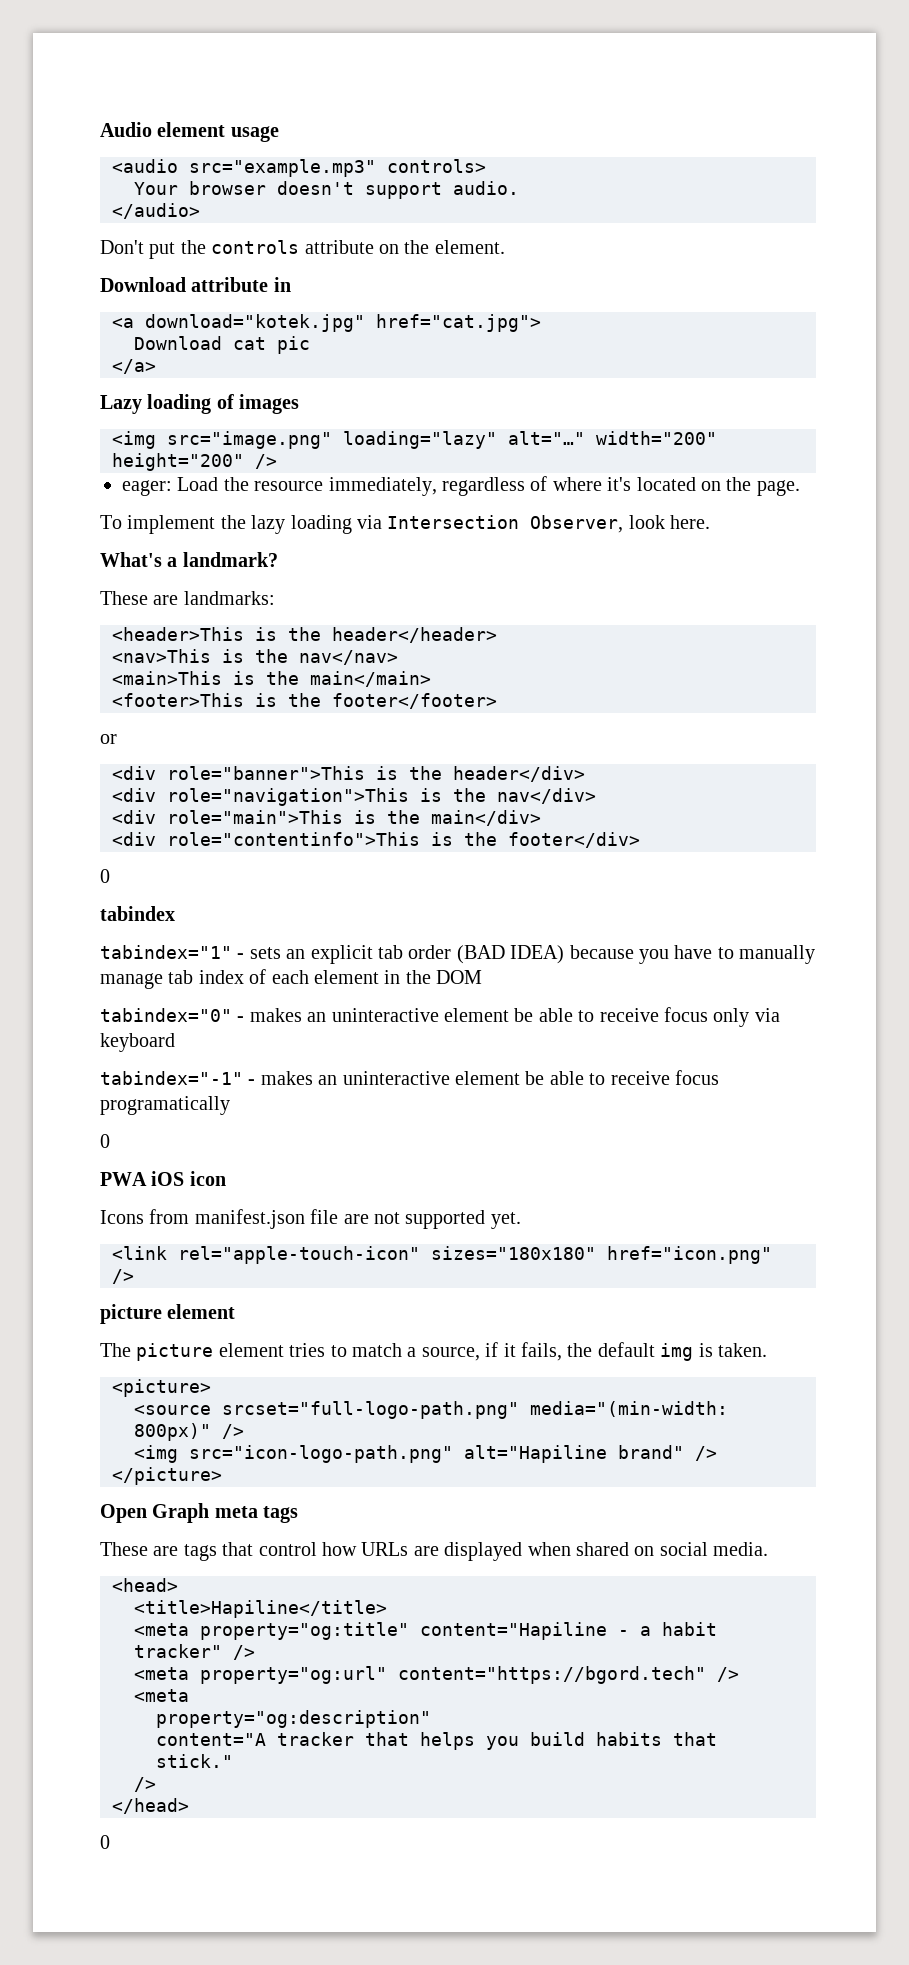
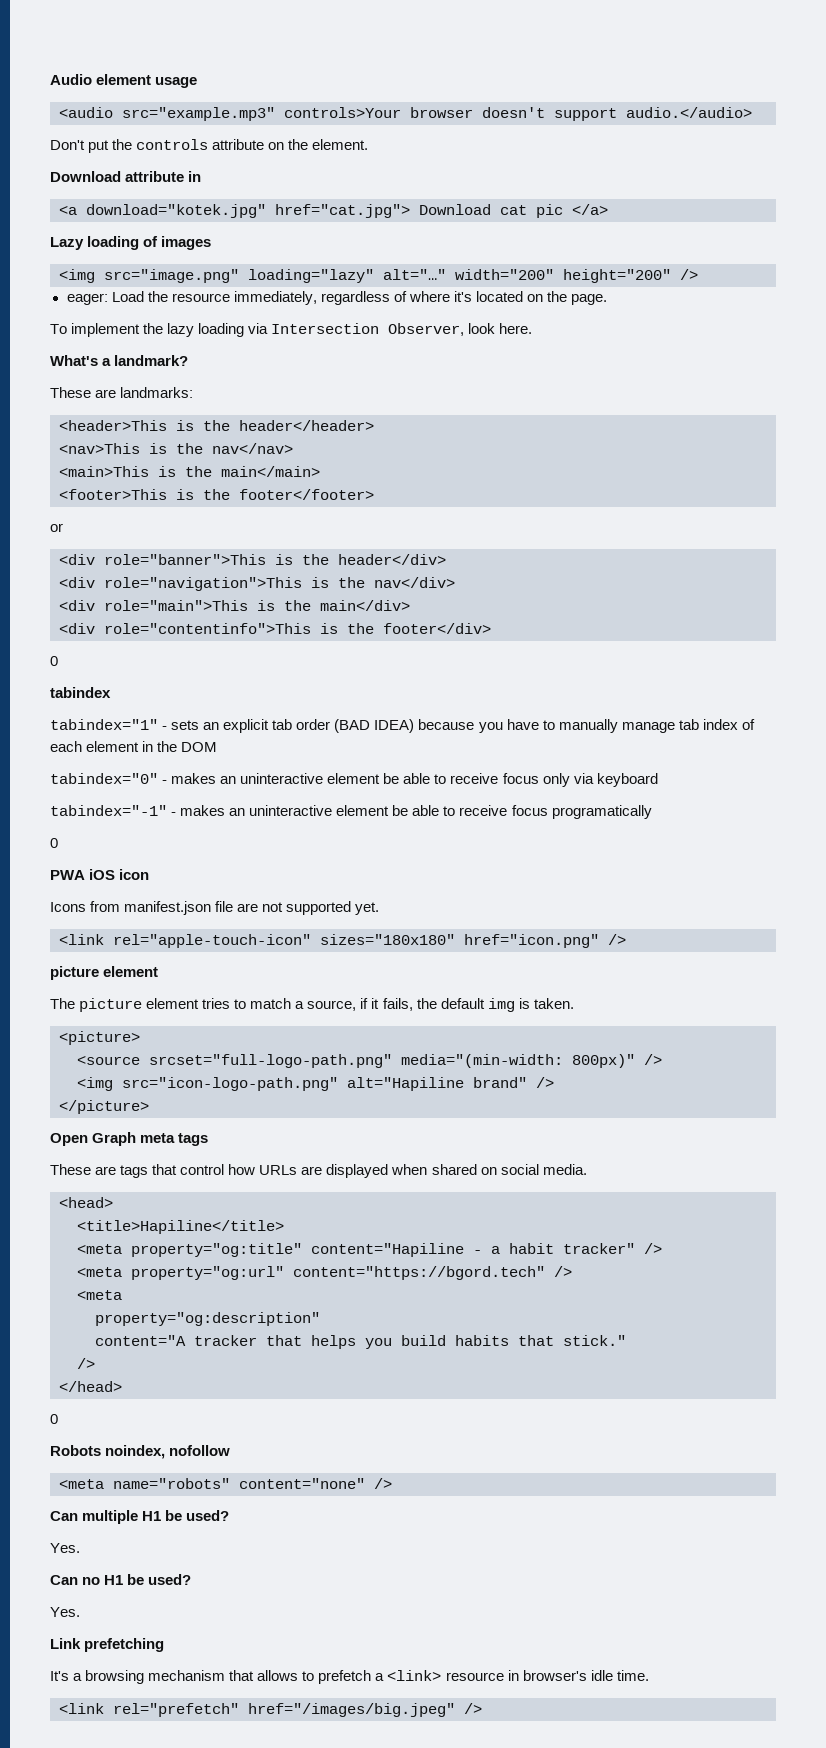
[387,159,486,173] [134,182,178,195] controls> // Your -> [284,107,401,118] controls>Your
[453,181,519,195] [112,203,200,219] audio. // </audio> -> [626,107,752,118] audio.</audio>
(541, 323) // -> (410, 211) none
(310, 345) // -> (563, 211) none
(110, 1842) none -> [50,1445,231,1459] [59,1478,392,1489] [50,1510,230,1524] [50,1543,80,1553] [50,1574,192,1585] [50,1607,80,1617] [50,1638,165,1652] [50,1670,649,1684] [59,1703,482,1717] // Robots noindex, nofollow // <meta name="robots" content="none" /> // Can multiple H1 be used? // Yes. // Can no H1 be used? // Yes. // Link prefetching // It's a browsing mechanism that allows to prefetch a <link> resource in browser's idle time. // <link rel="prefetch" href="/images/big.jpeg" />

